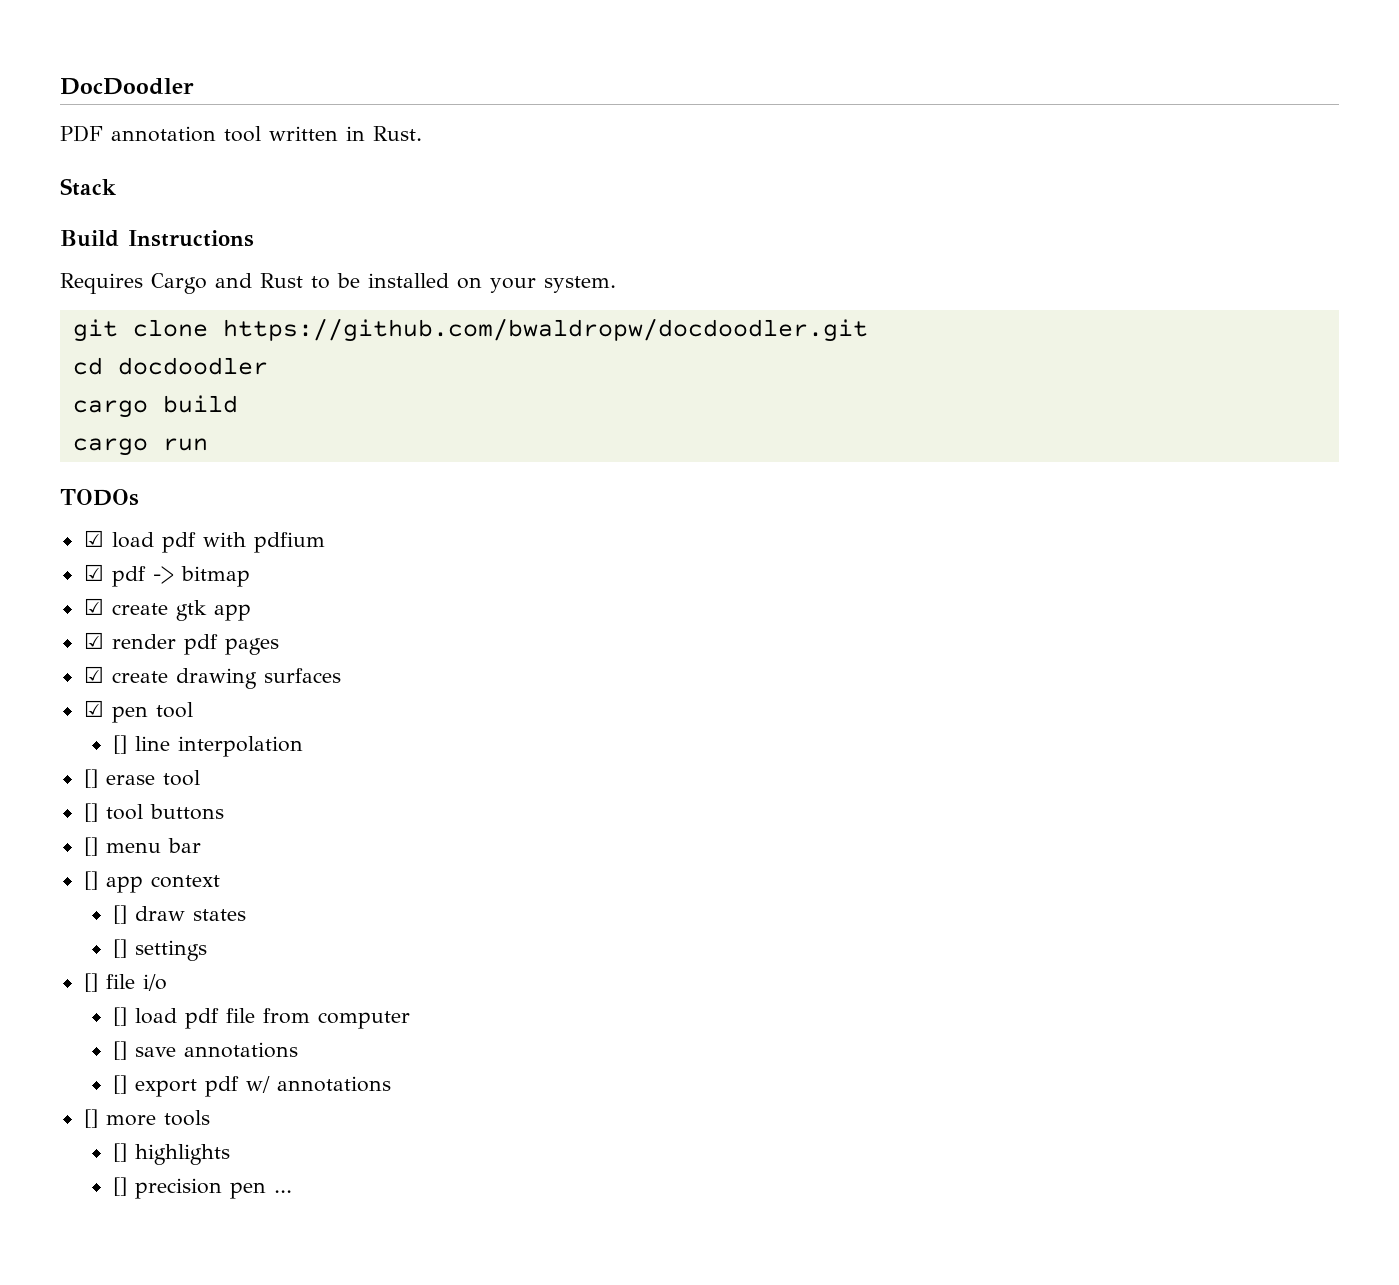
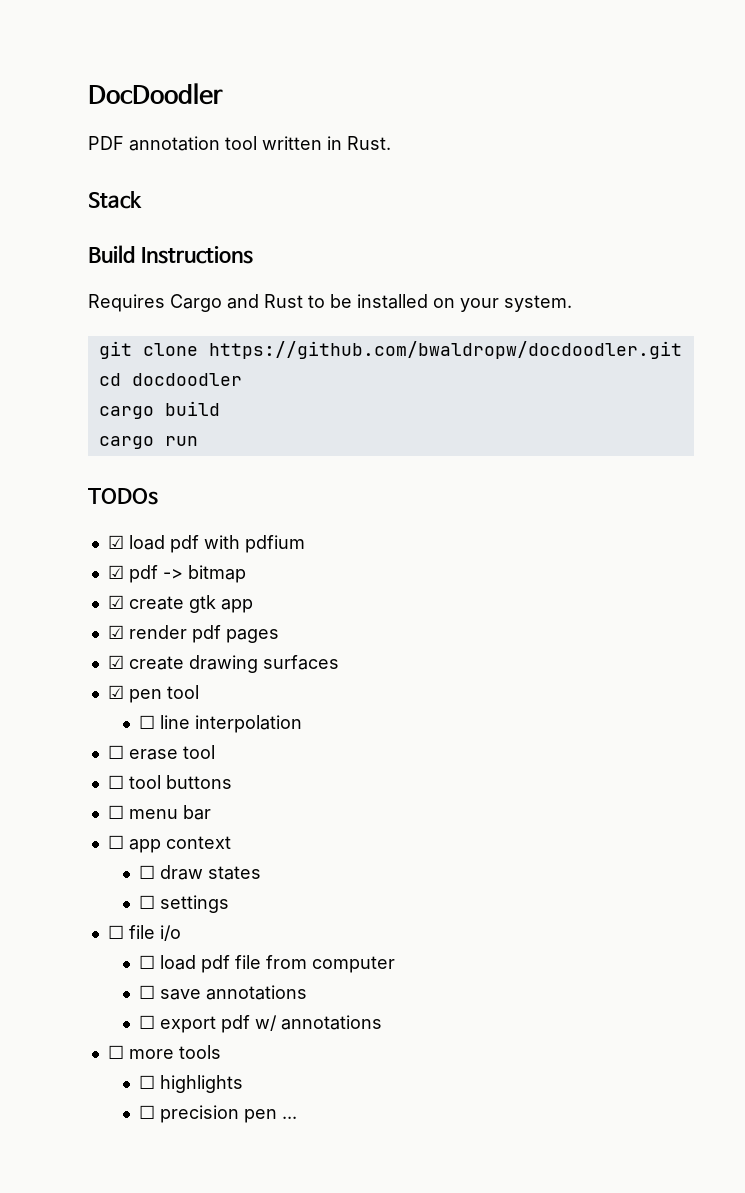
[112,735,127,754] [] -> [139,715,156,729] ☐
[83,769,98,788] [] -> [107,745,124,759] ☐
[83,803,98,822] [] -> [107,775,124,789] ☐
[83,837,98,856] [] -> [107,805,124,819] ☐
[83,871,98,890] [] -> [107,835,124,849] ☐
[112,905,127,924] [] -> [139,865,156,879] ☐
[112,939,127,958] [] -> [139,895,156,909] ☐
[83,973,98,992] [] -> [107,925,124,939] ☐
[112,1007,127,1026] [] -> [139,955,156,969] ☐
[112,1041,127,1060] [] -> [139,985,156,999] ☐
[112,1075,127,1094] [] -> [139,1015,156,1029] ☐
[83,1109,98,1128] [] -> [107,1045,124,1059] ☐
[112,1143,127,1162] [] -> [139,1075,156,1089] ☐
[112,1177,127,1196] [] -> [139,1105,156,1119] ☐

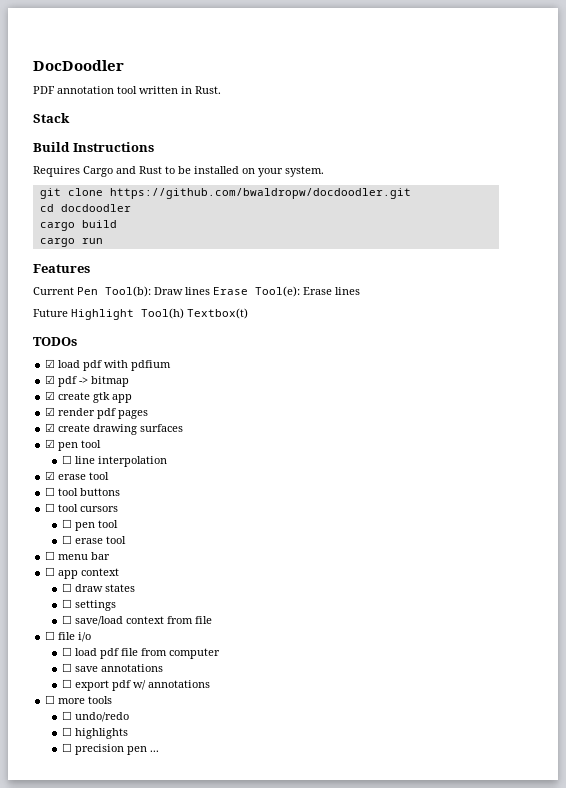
(198, 441) none -> [33,264,90,273] [33,286,360,297] [33,308,248,320] // Features // Current Pen Tool(b): Draw lines Erase Tool(e): Erase lines // Future Highlight Tool(h) Textbox(t)
[107,745,124,759] ☐ -> [45,471,56,480] ☑
(232, 782) none -> [45,503,119,512] [61,519,118,531] [61,535,126,544] // ☐ tool cursors // ☐ pen tool // ☐ erase tool
(230, 904) none -> [61,615,212,626] // ☐ save/load context from file
(221, 1052) none -> [61,711,129,722] // ☐ undo/redo

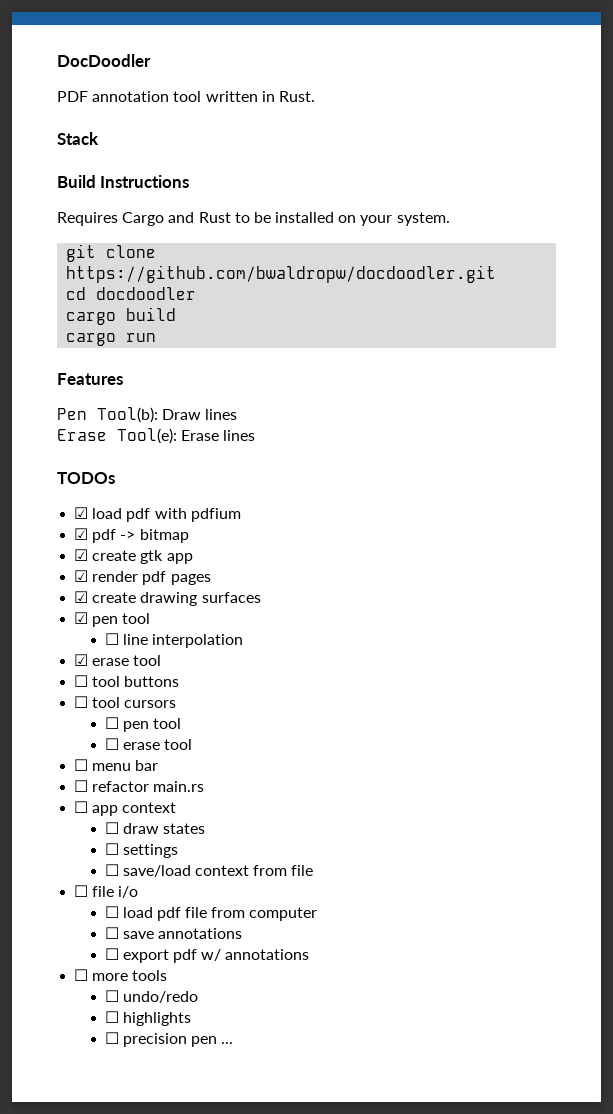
[33,287,74,295] Current -> (123, 379) none
(210, 291) none -> (238, 414) //
[33,308,248,320] // Future Highlight Tool(h) Textbox(t) -> (256, 435) none
(111, 556) none -> [74,780,205,792] // ☐ refactor main.rs

